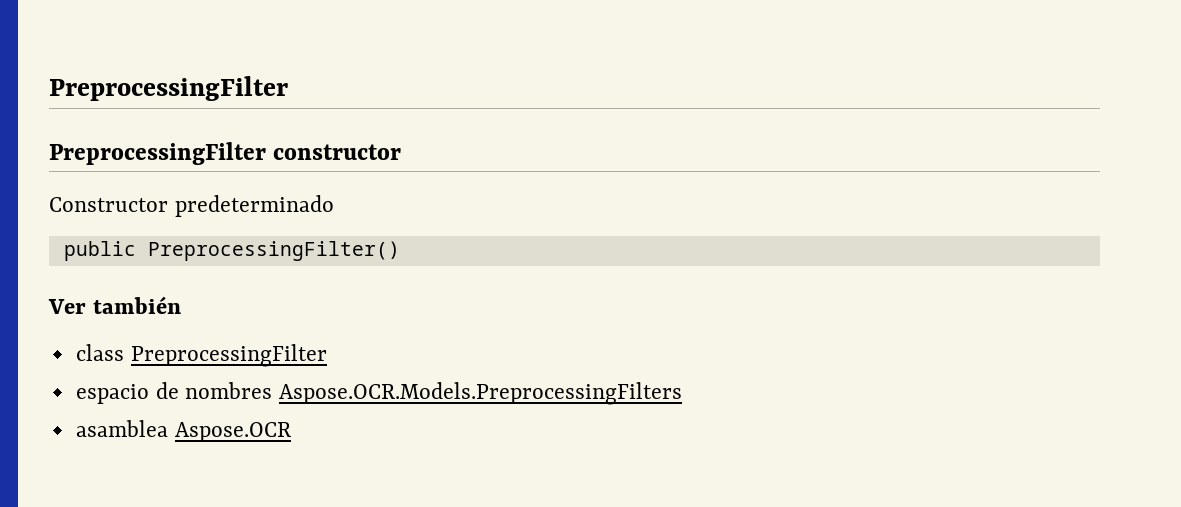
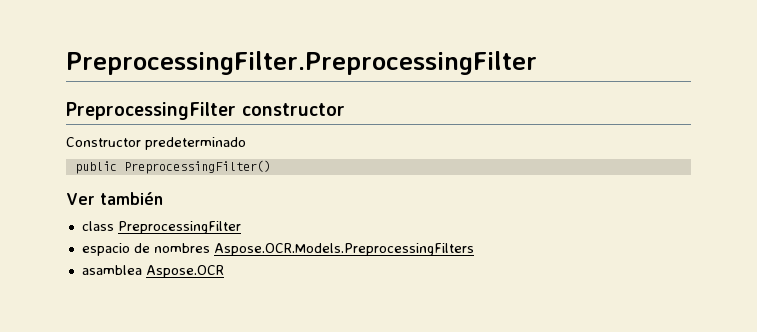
[49,76,288,101] PreprocessingFilter -> [66,51,537,75] PreprocessingFilter.PreprocessingFilter

